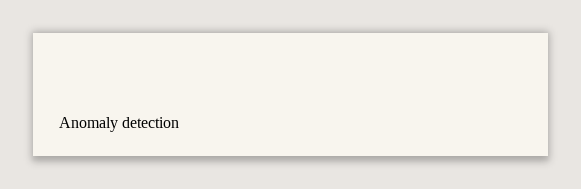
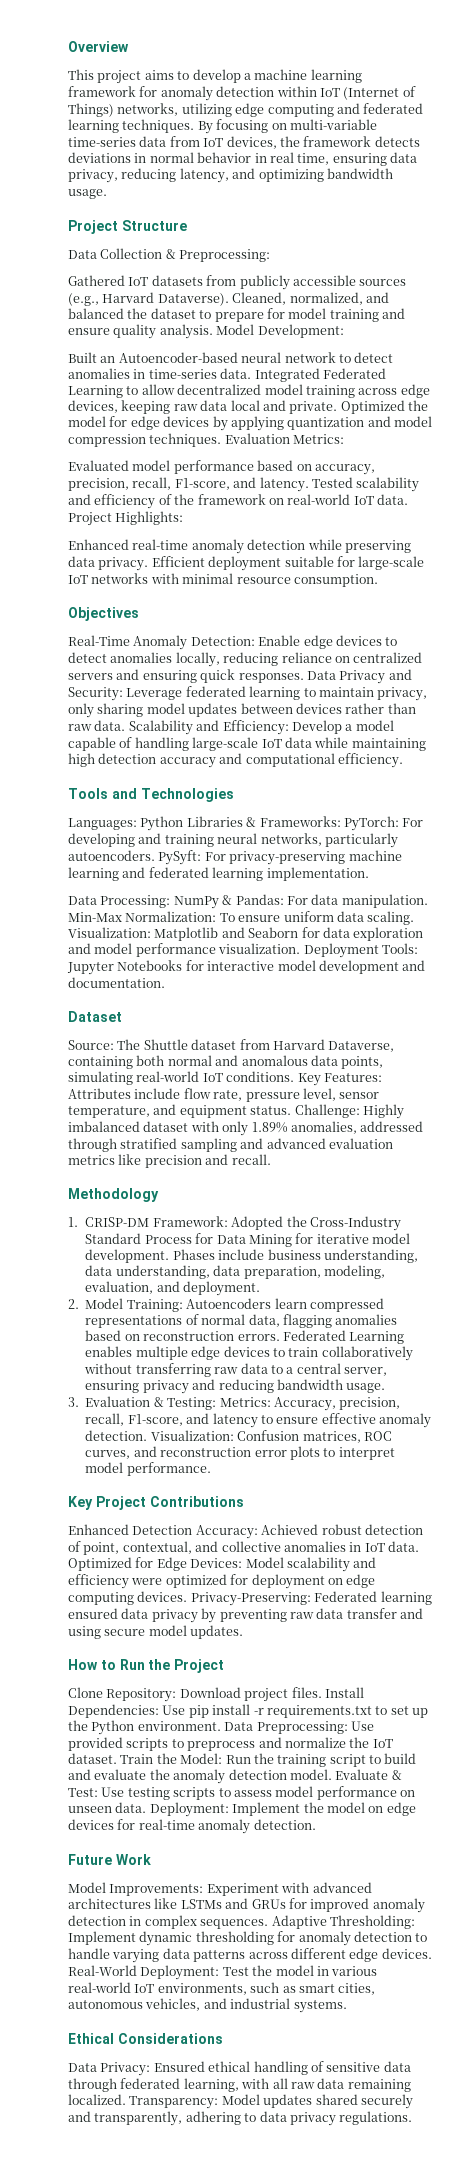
[59,117,180,132] Anomaly detection -> [68,41,129,52] [68,69,362,84] [68,86,416,101] [68,103,424,117] [68,119,377,134] [68,136,420,149] [68,152,417,166] [68,168,393,183] [68,189,107,199] [68,220,187,234] [68,248,271,262] [68,275,407,290] [68,292,389,306] [68,308,405,322] [68,324,344,339] [68,352,394,363] [68,368,386,382] [68,384,430,398] [68,400,428,414] [68,416,432,431] [68,433,345,447] [68,460,375,475] [68,477,420,492] [68,494,408,509] [68,511,184,526] [68,539,411,554] [68,556,425,571] [68,573,378,587] [68,607,139,621] [68,635,398,650] [68,652,423,667] [68,669,412,684] [68,686,428,701] [68,703,416,718] [68,720,394,735] [68,737,426,751] [68,753,403,768] [68,788,234,802] [68,816,424,831] [68,833,398,848] [68,850,402,865] [68,867,369,881] [68,894,428,909] [68,911,415,925] [68,927,424,941] [68,943,418,958] [67,960,426,975] [68,977,165,988] [68,1011,122,1022] [68,1039,395,1052] [68,1055,384,1069] [68,1071,382,1086] [68,1088,380,1102] [68,1104,404,1119] [68,1121,424,1136] [68,1138,393,1152] [68,1154,271,1168] [68,1188,159,1202] [68,1216,401,1231] [85,1233,411,1247] [85,1249,418,1263] [85,1265,385,1279] [85,1281,261,1296] [68,1298,384,1312] [85,1314,398,1328] [85,1330,405,1344] [85,1346,413,1361] [84,1363,388,1377] [85,1379,386,1394] [68,1396,401,1411] [85,1413,432,1428] [85,1430,392,1443] [85,1446,395,1460] [85,1462,211,1476] [68,1496,244,1510] [68,1524,423,1539] [68,1541,419,1555] [68,1557,377,1572] [68,1574,376,1589] [68,1591,432,1606] [68,1608,423,1623] [68,1625,244,1639] [68,1659,225,1673] [68,1687,364,1702] [68,1704,428,1718] [68,1720,374,1735] [68,1737,393,1751] [68,1753,417,1767] [68,1769,402,1784] [68,1786,415,1800] [68,1802,416,1817] [68,1819,316,1834] [68,1854,151,1865] [68,1882,372,1896] [68,1898,425,1913] [68,1915,415,1929] [68,1931,428,1946] [68,1948,432,1963] [68,1965,378,1980] [68,1982,376,1995] [68,1998,347,2013] [68,2033,223,2044] [68,2061,411,2076] [68,2078,411,2092] [68,2094,413,2109] [68,2111,413,2126] Overview // This project aims to develop a machine learning framework for anomaly detection within IoT (Internet of Things) networks, utilizing edge computing and federated learning techniques. By focusing on multi-variable time-series data from IoT devices, the framework detects deviations in normal behavior in real time, ensuring data privacy, reducing latency, and optimizing bandwidth usage. // Project Structure // Data Collection & Preprocessing: // Gathered IoT datasets from publicly accessible sources (e.g., Harvard Dataverse). Cleaned, normalized, and balanced the dataset to prepare for model training and ensure quality analysis. Model Development: // Built an Autoencoder-based neural network to detect anomalies in time-series data. Integrated Federated Learning to allow decentralized model training across edge devices, keeping raw data local and private. Optimized the model for edge devices by applying quantization and model compression techniques. Evaluation Metrics: // Evaluated model performance based on accuracy, precision, recall, F1-score, and latency. Tested scalability and efficiency of the framework on real-world IoT data. Project Highlights: // Enhanced real-time anomaly detection while preserving data privacy. Efficient deployment suitable for large-scale IoT networks with minimal resource consumption. // Objectives // Real-Time Anomaly Detection: Enable edge devices to detect anomalies locally, reducing reliance on centralized servers and ensuring quick responses. Data Privacy and Security: Leverage federated learning to maintain privacy, only sharing model updates between devices rather than raw data. Scalability and Efficiency: Develop a model capable of handling large-scale IoT data while maintaining high detection accuracy and computational efficiency. // Tools and Technologies // Languages: Python Libraries & Frameworks: PyTorch: For developing and training neural networks, particularly autoencoders. PySyft: For privacy-preserving machine learning and federated learning implementation. // Data Processing: NumPy & Pandas: For data manipulation. Min-Max Normalization: To ensure uniform data scaling. Visualization: Matplotlib and Seaborn for data exploration and model performance visualization. Deployment Tools: Jupyter Notebooks for interactive model development and documentation. // Dataset // Source: The Shuttle dataset from Harvard Dataverse, containing both normal and anomalous data points, simulating real-world IoT conditions. Key Features: Attributes include flow rate, pressure level, sensor temperature, and equipment status. Challenge: Highly imbalanced dataset with only 1.89% anomalies, addressed through stratified sampling and advanced evaluation metrics like precision and recall. // Methodology // 1. CRISP-DM Framework: Adopted the Cross-Industry Standard Process for Data Mining for iterative model development. Phases include business understanding, data understanding, data preparation, modeling, evaluation, and deployment. // 2. Model Training: Autoencoders learn compressed representations of normal data, flagging anomalies based on reconstruction errors. Federated Learning enables multiple edge devices to train collaboratively without transferring raw data to a central server, ensuring privacy and reducing bandwidth usage. // 3. Evaluation & Testing: Metrics: Accuracy, precision, recall, F1-score, and latency to ensure effective anomaly detection. Visualization: Confusion matrices, ROC curves, and reconstruction error plots to interpret model performance. // Key Project Contributions // Enhanced Detection Accuracy: Achieved robust detection of point, contextual, and collective anomalies in IoT data. Optimized for Edge Devices: Model scalability and efficiency were optimized for deployment on edge computing devices. Privacy-Preserving: Federated learning ensured data privacy by preventing raw data transfer and using secure model updates. // How to Run the Project // Clone Repository: Download project files. Install Dependencies: Use pip install -r requirements.txt to set up the Python environment. Data Preprocessing: Use provided scripts to preprocess and normalize the IoT dataset. Train the Model: Run the training script to build and evaluate the anomaly detection model. Evaluate & Test: Use testing scripts to assess model performance on unseen data. Deployment: Implement the model on edge devices for real-time anomaly detection. // Future Work // Model Improvements: Experiment with advanced architectures like LSTMs and GRUs for improved anomaly detection in complex sequences. Adaptive Thresholding: Implement dynamic thresholding for anomaly detection to handle varying data patterns across different edge devices. Real-World Deployment: Test the model in various real-world IoT environments, such as smart cities, autonomous vehicles, and industrial systems. // Ethical Considerations // Data Privacy: Ensured ethical handling of sensitive data through federated learning, with all raw data remaining localized. Transparency: Model updates shared securely and transparently, adhering to data privacy regulations.

